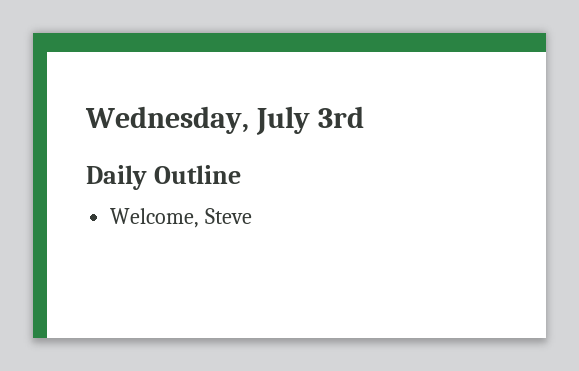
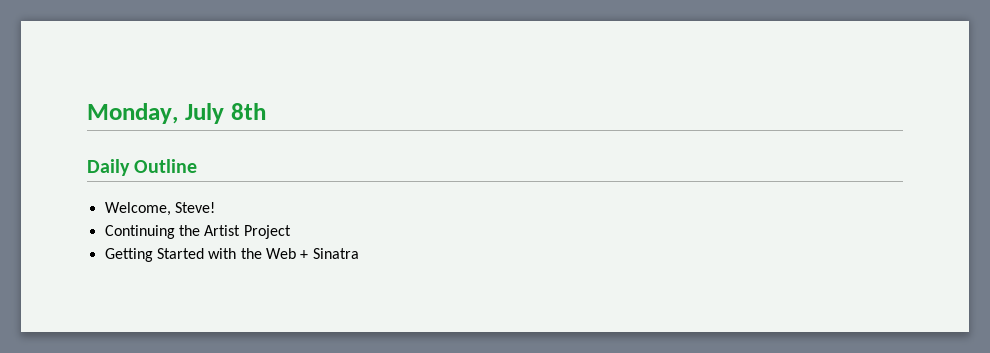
[85,106,365,135] Wednesday, July 3rd -> [87,103,266,124] Monday, July 8th
[205,208,253,224] Steve -> [174,202,215,213] [104,225,291,239] [104,248,359,262] Steve! // Continuing the Artist Project // Getting Started with the Web + Sinatra

